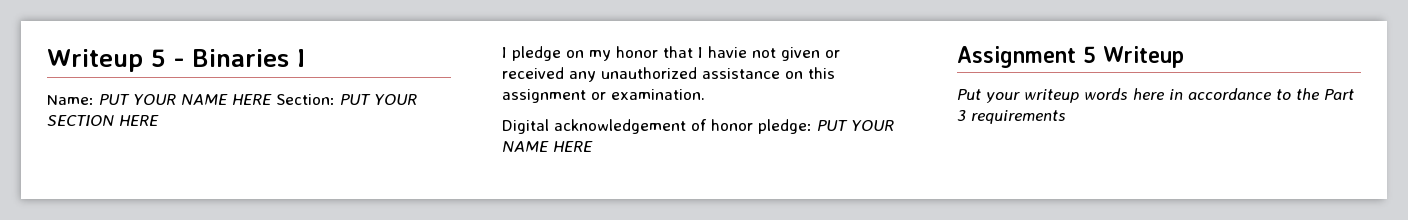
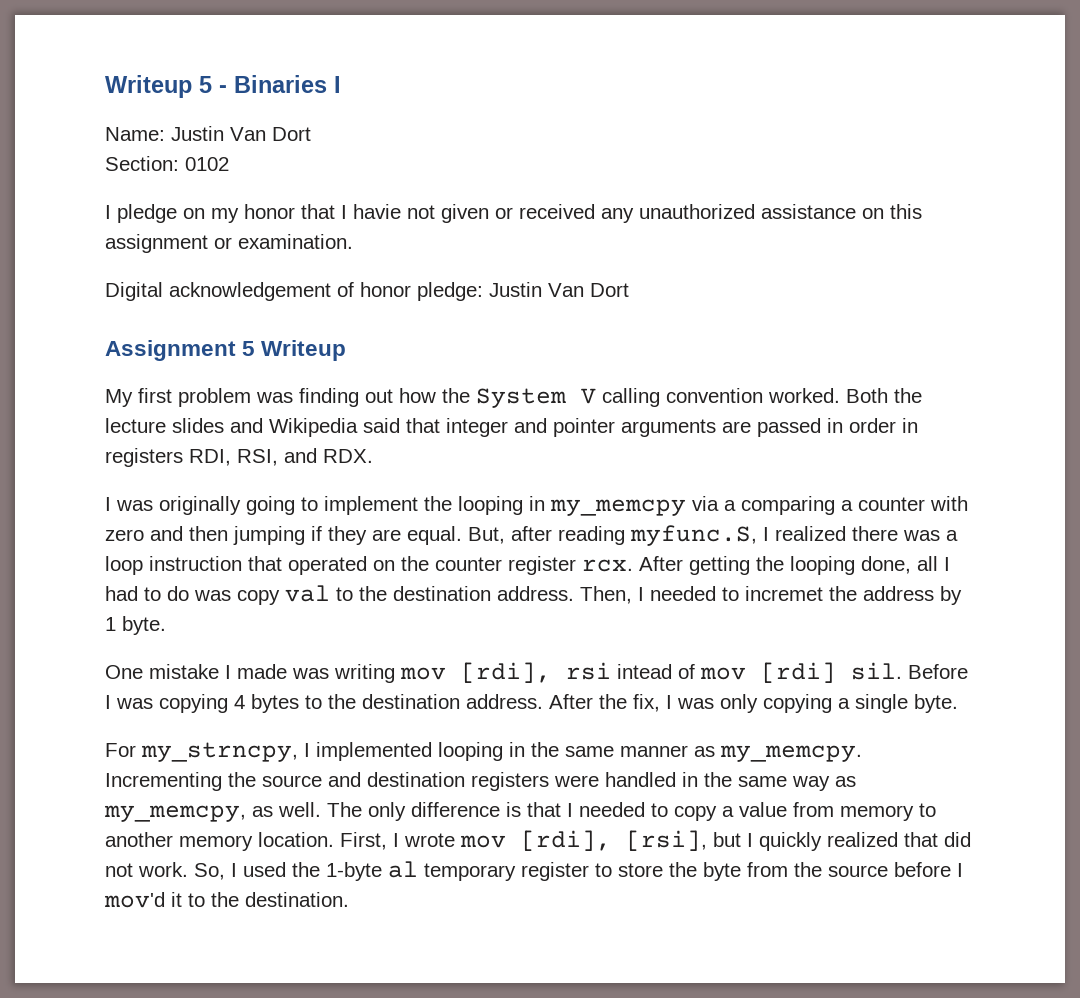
[99,94,417,105] [47,115,159,126] PUT YOUR NAME HERE Section: PUT YOUR SECTION HERE -> [171,126,311,141] [105,156,229,171] Justin Van Dort // Section: 0102
[817,120,894,131] [502,141,593,152] PUT YOUR NAME HERE -> [489,282,629,297] Justin Van Dort
[957,88,1354,103] [957,110,1066,124] Put your writeup words here in accordance to the Part 3 requirements -> [105,388,922,408] [105,418,918,437] [105,448,373,467] [105,496,968,516] [105,525,958,546] [105,556,950,575] [105,585,962,605] [105,616,166,635] [105,662,968,683] [105,694,958,713] [105,742,862,762] [105,772,856,791] [104,802,936,822] [105,830,971,851] [105,861,963,881] [104,892,349,908] My first problem was finding out how the System V calling convention worked. Both the lecture slides and Wikipedia said that integer and pointer arguments are passed in order in registers RDI, RSI, and RDX. // I was originally going to implement the looping in my_memcpy via a comparing a counter with zero and then jumping if they are equal. But, after reading myfunc.S, I realized there was a loop instruction that operated on the counter register rcx. After getting the looping done, all I had to do was copy val to the destination address. Then, I needed to incremet the address by 1 byte. // One mistake I made was writing mov [rdi], rsi intead of mov [rdi] sil. Before I was copying 4 bytes to the destination address. After the fix, I was only copying a single byte. // For my_strncpy, I implemented looping in the same manner as my_memcpy. Incrementing the source and destination registers were handled in the same way as my_memcpy, as well. The only difference is that I needed to copy a value from memory to another memory location. First, I wrote mov [rdi], [rsi], but I quickly realized that did not work. So, I used the 1-byte al temporary register to store the byte from the source before I mov'd it to the destination.

